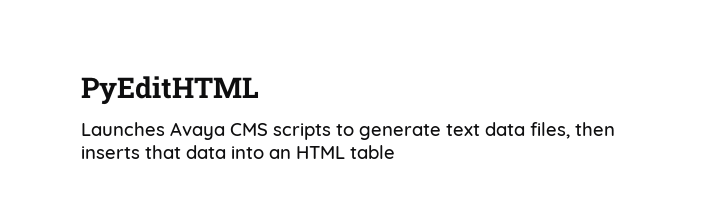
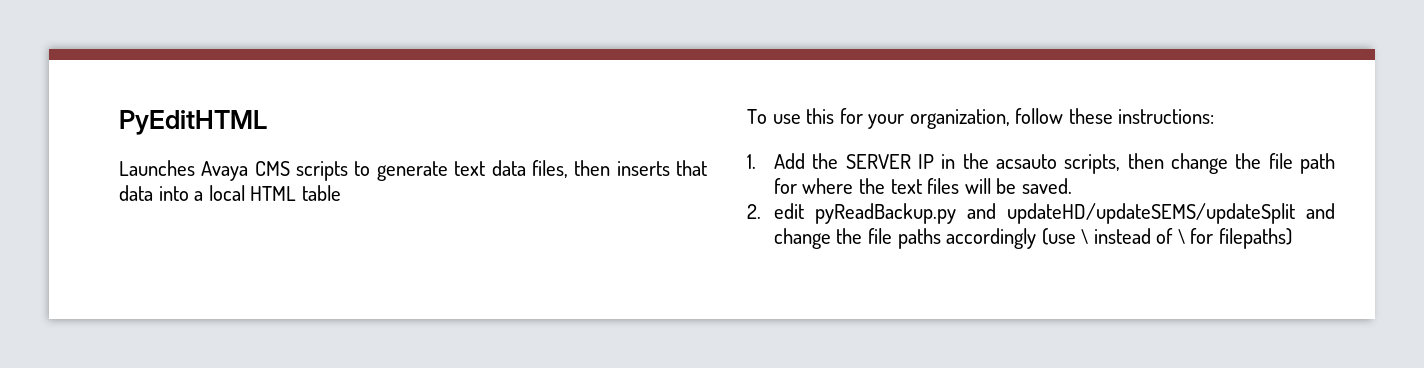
[269,149,291,159] an -> [194,185,245,201] a local
(395, 152) none -> [747,108,1215,129] [747,153,1335,174] [773,178,1072,194] [747,203,1335,224] [773,228,1292,249] // To use this for your organization, follow these instructions: // 1. Add the SERVER IP in the acsauto scripts, then change the file path for where the text files will be saved. // 2. edit pyReadBackup.py and updateHD/updateSEMS/updateSplit and change the file paths accordingly (use \ instead of \ for filepaths)

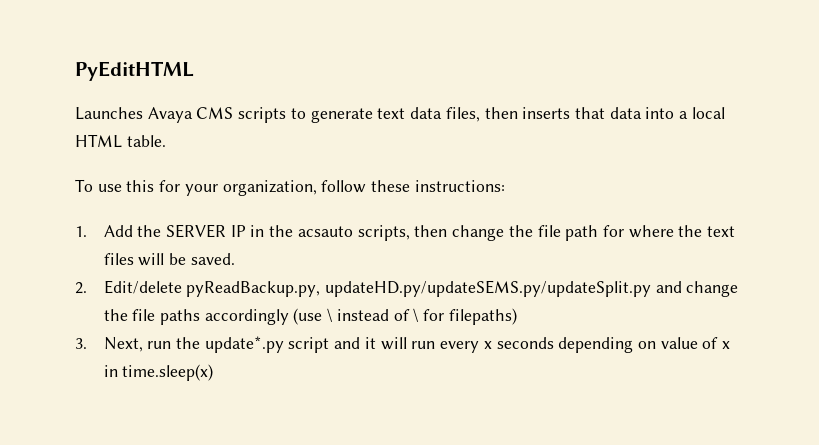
[301,185,341,201] table -> [126,135,166,147] table.
[773,203,1296,224] edit pyReadBackup.py and updateHD/updateSEMS/updateSplit -> [103,280,652,297] Edit/delete pyReadBackup.py, updateHD.py/updateSEMS.py/updateSplit.py
(1292, 238) none -> [75,336,731,353] [103,364,214,381] // 3. Next, run the update*.py script and it will run every x seconds depending on value of x in time.sleep(x)

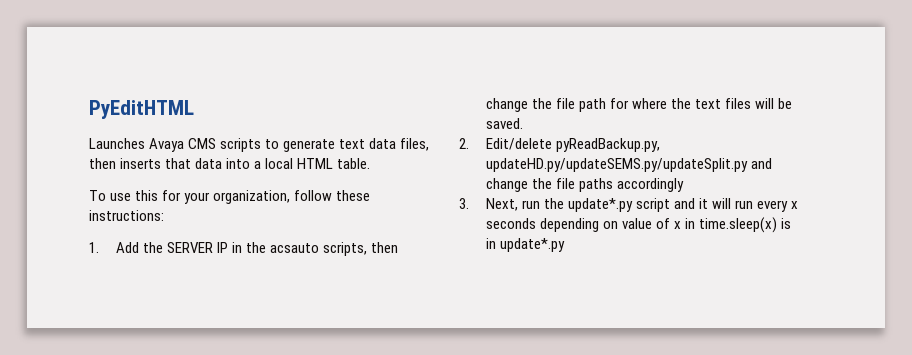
[293,308,517,325] (use \ instead of \ for filepaths) -> (684, 185) none
(214, 372) none -> [781,218,792,229] [485,238,565,252] is in update*.py

